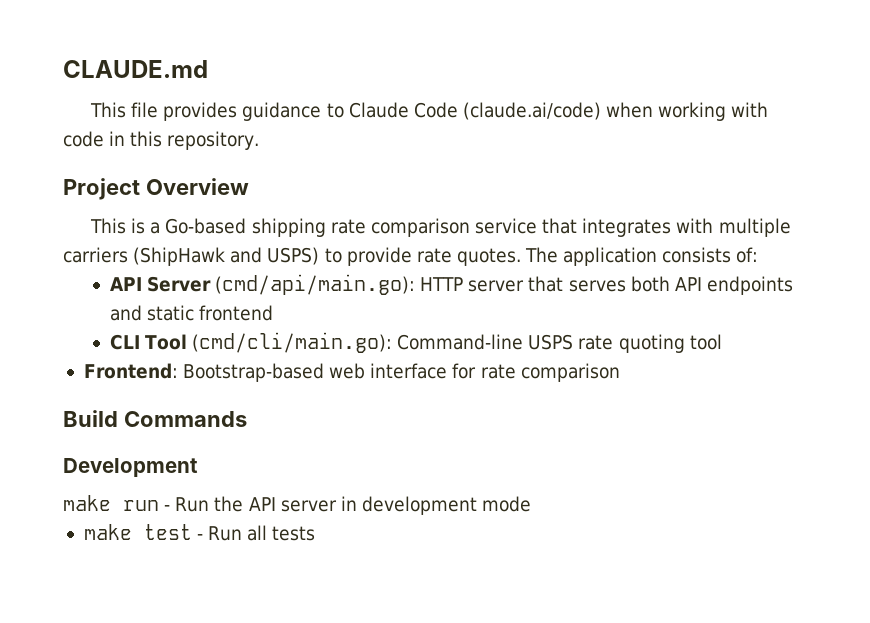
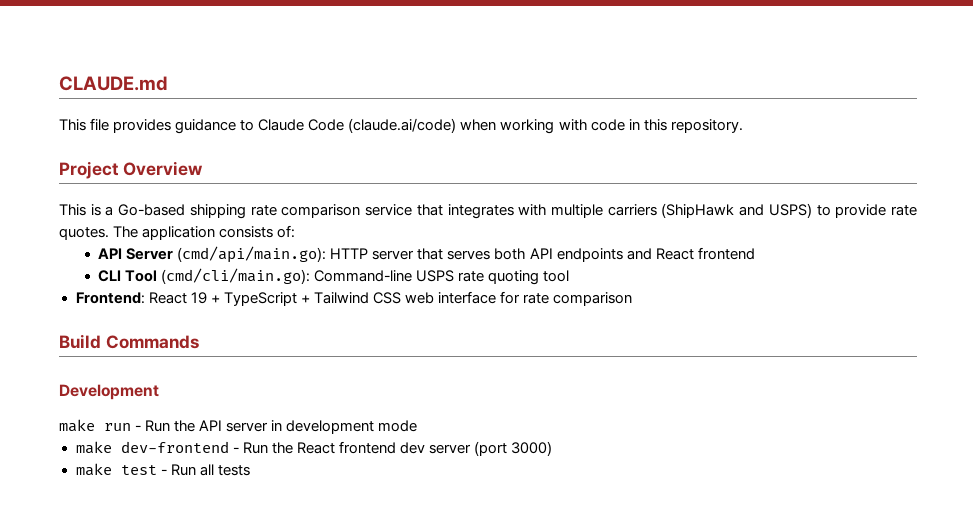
[146,305,194,321] static -> [655,248,694,260] React
[183,363,325,382] Bootstrap-based -> [148,292,401,306] React 19 + TypeScript + Tailwind CSS
(532, 504) none -> [75,441,552,456] // make dev-frontend - Run the React frontend dev server (port 3000)

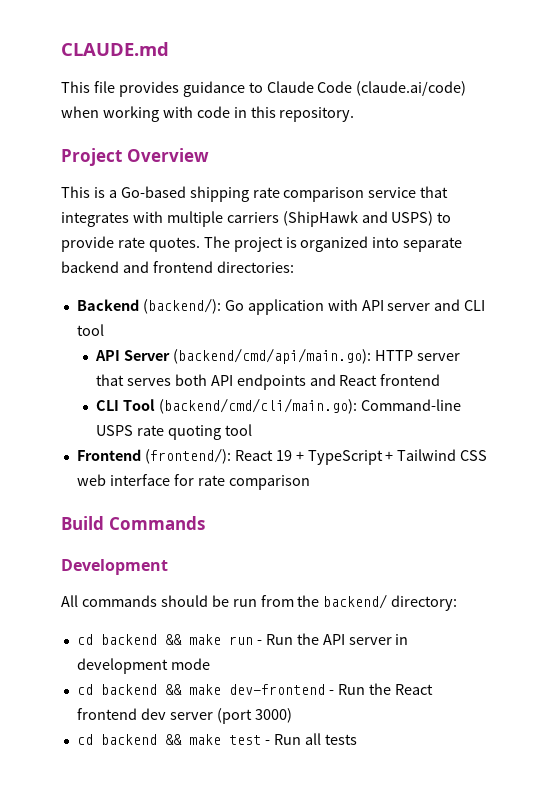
[142,225,296,240] application consists of: -> [233,236,463,252] [61,261,294,273] [76,298,486,315] [76,324,104,336] project is organized into separate backend and frontend directories: // Backend (backend/): Go application with API server and CLI tool
[177,246,327,263] (cmd/api/main.go): -> [172,348,371,364] (backend/cmd/api/main.go):
[161,268,311,284] (cmd/cli/main.go): -> [158,398,357,414] (backend/cmd/cli/main.go):
[75,292,145,304] Frontend: -> [76,448,231,464] Frontend (frontend/):
(159, 392) none -> [61,594,458,611] [76,634,182,645] All commands should be run from the backend/ directory: // cd backend &&
(418, 426) none -> [76,684,182,695] cd backend &&
(552, 448) none -> [76,734,182,745] cd backend &&

